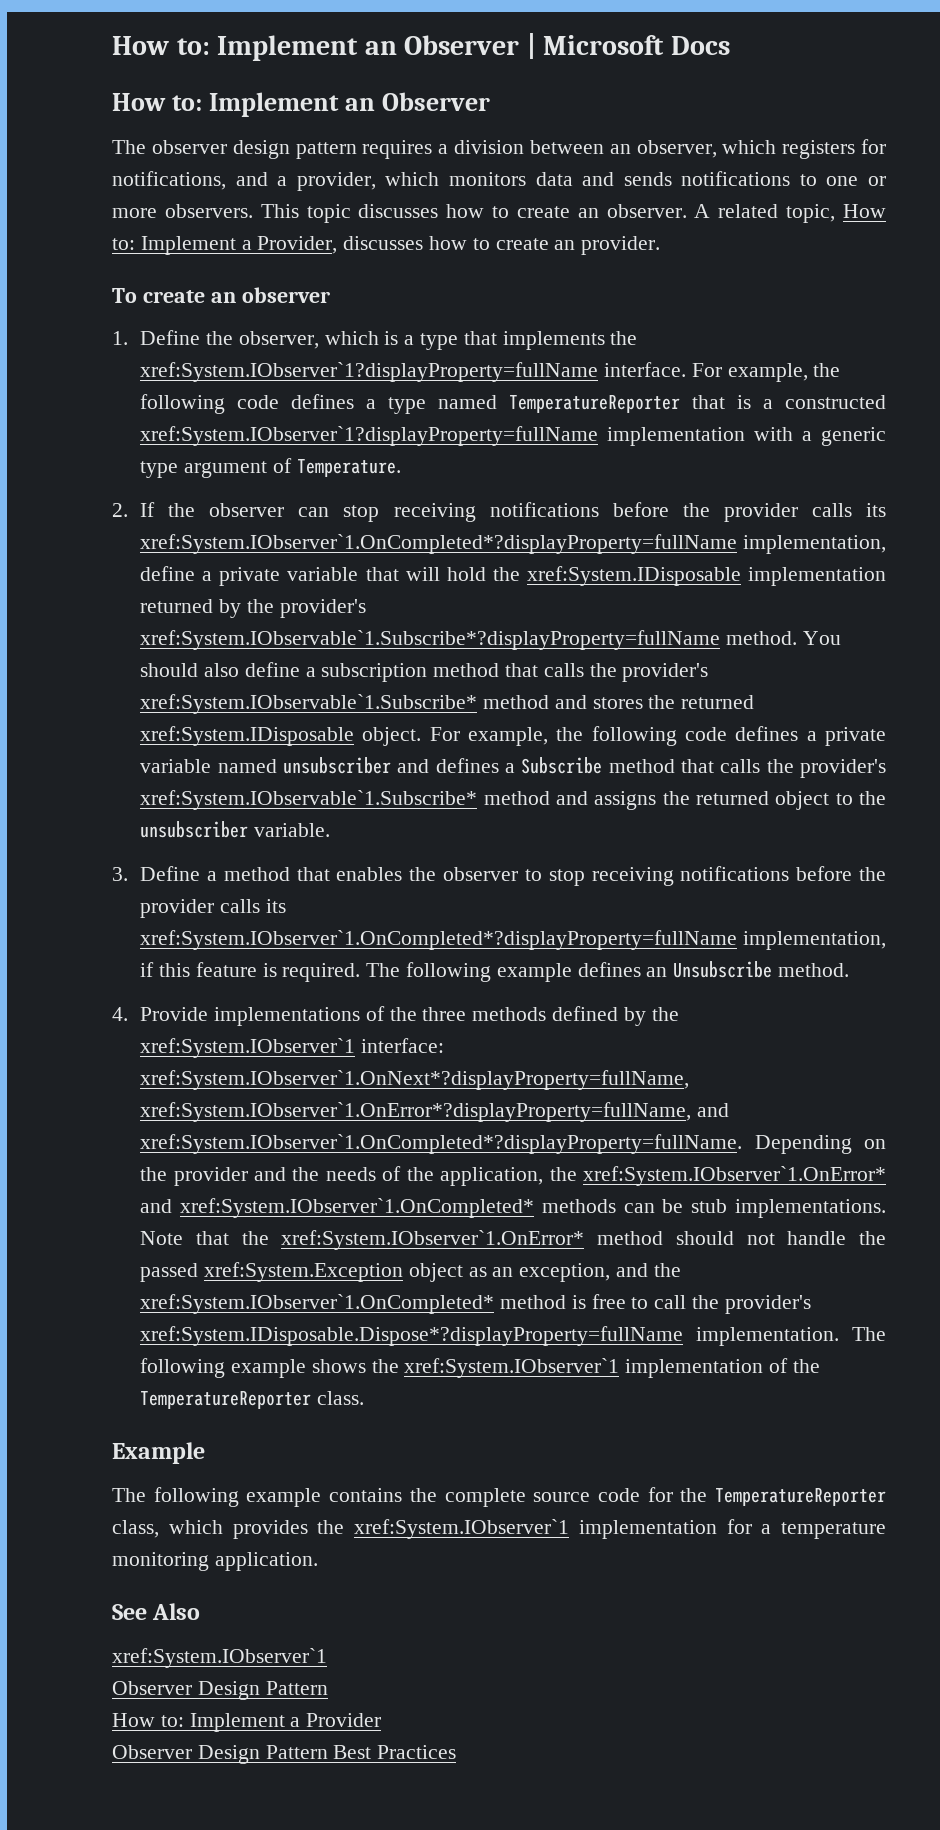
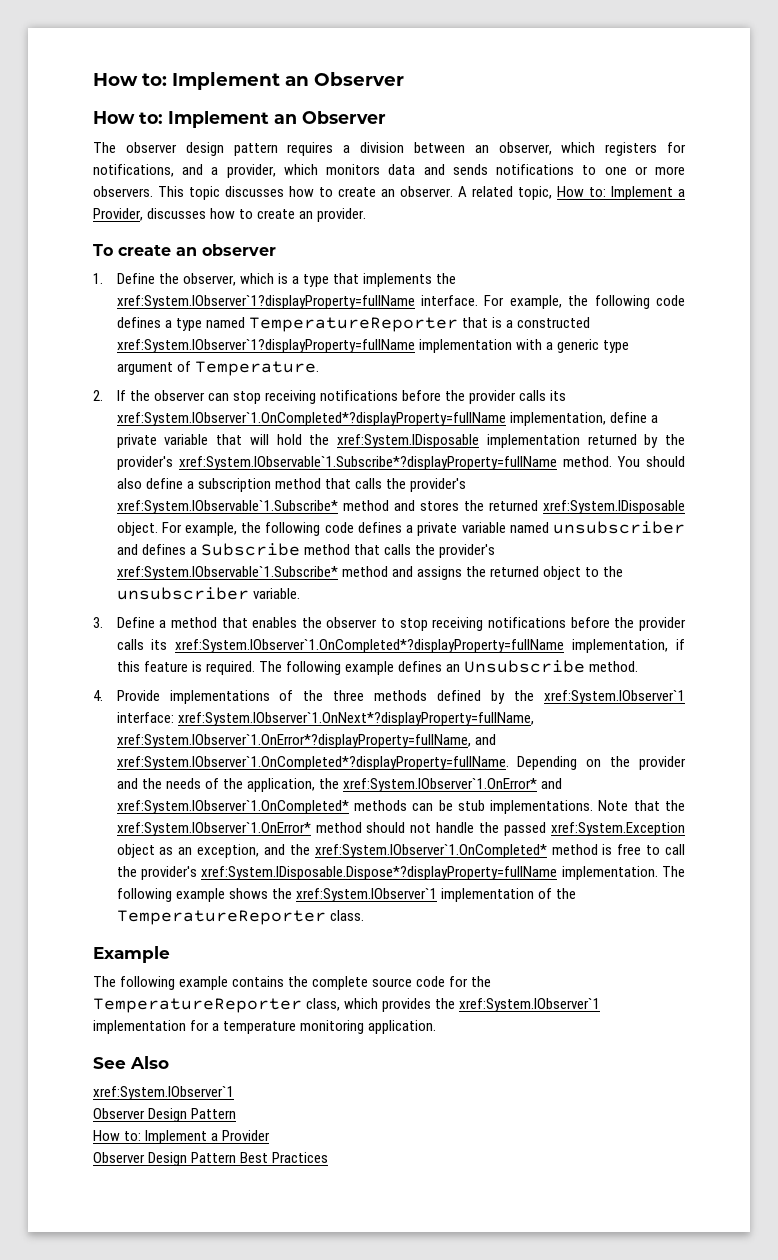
[112,33,730,61] How to: Implement an Observer | Microsoft Docs -> [93,72,404,90] How to: Implement an Observer

